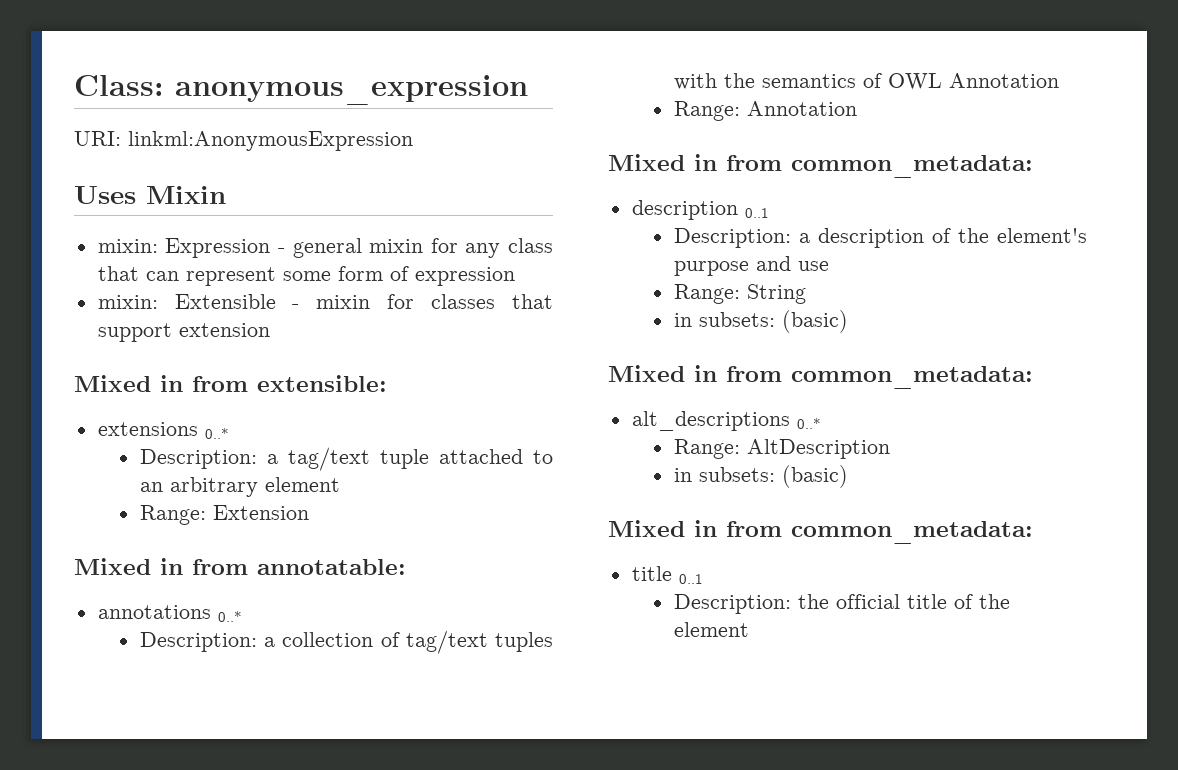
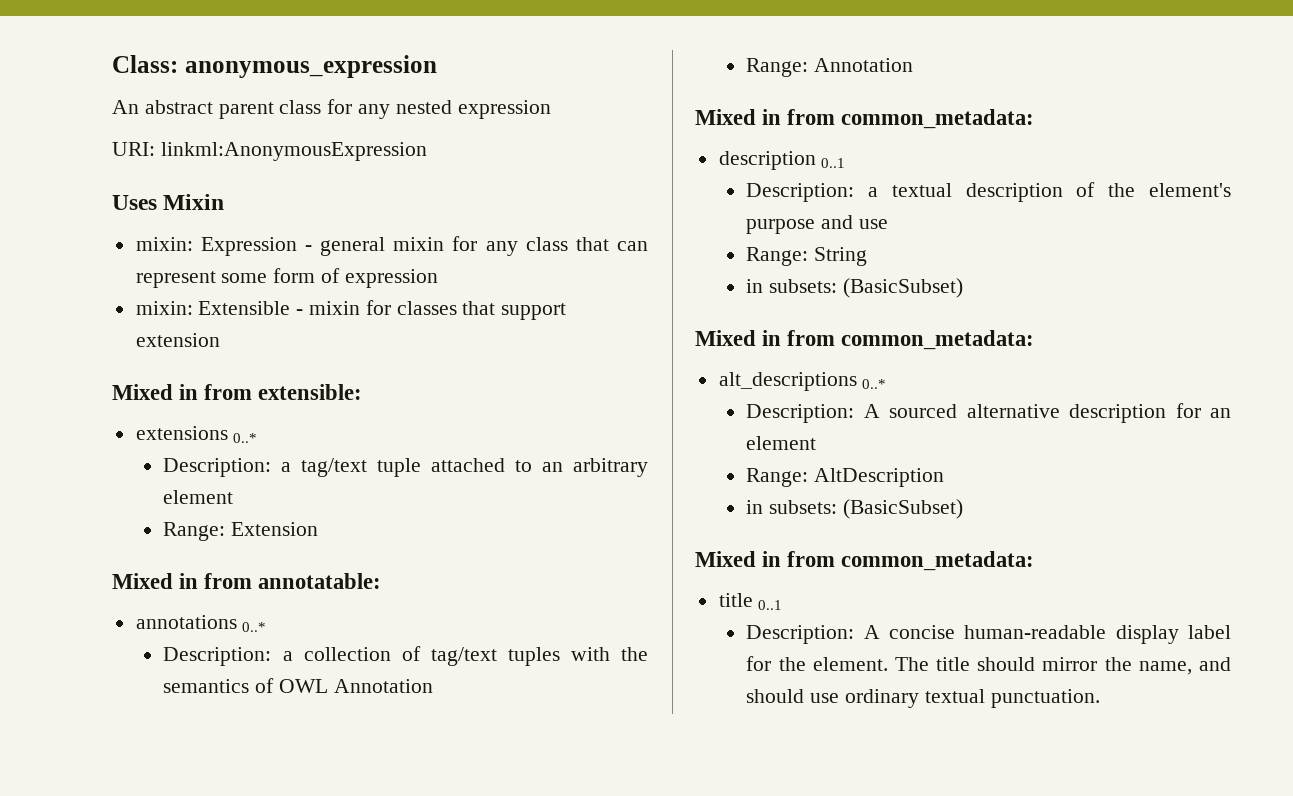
(528, 90) none -> [112,99,551,119] // An abstract parent class for any nested expression
(810, 238) none -> [891,183,952,197] textual
[781,310,848,333] (basic) -> [843,278,964,298] (BasicSubset)
(821, 423) none -> [746,403,1231,423] [746,436,817,450] // Description: A sourced alternative description for an element
[781,465,848,488] (basic) -> [843,499,964,519] (BasicSubset)
[797,594,1010,609] [673,622,749,637] the official title of the element -> [863,625,1231,644] [746,656,1231,675] [746,689,1100,708] A concise human-readable display label for the element. The title should mirror the name, and should use ordinary textual punctuation.

